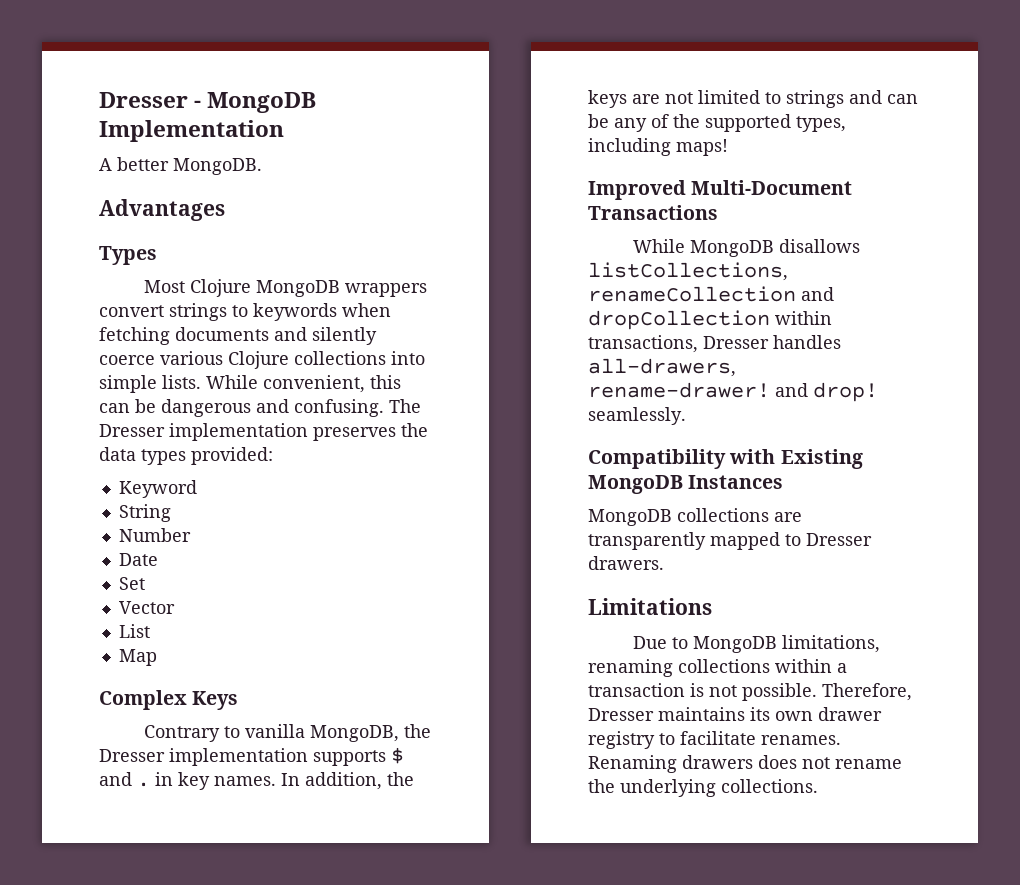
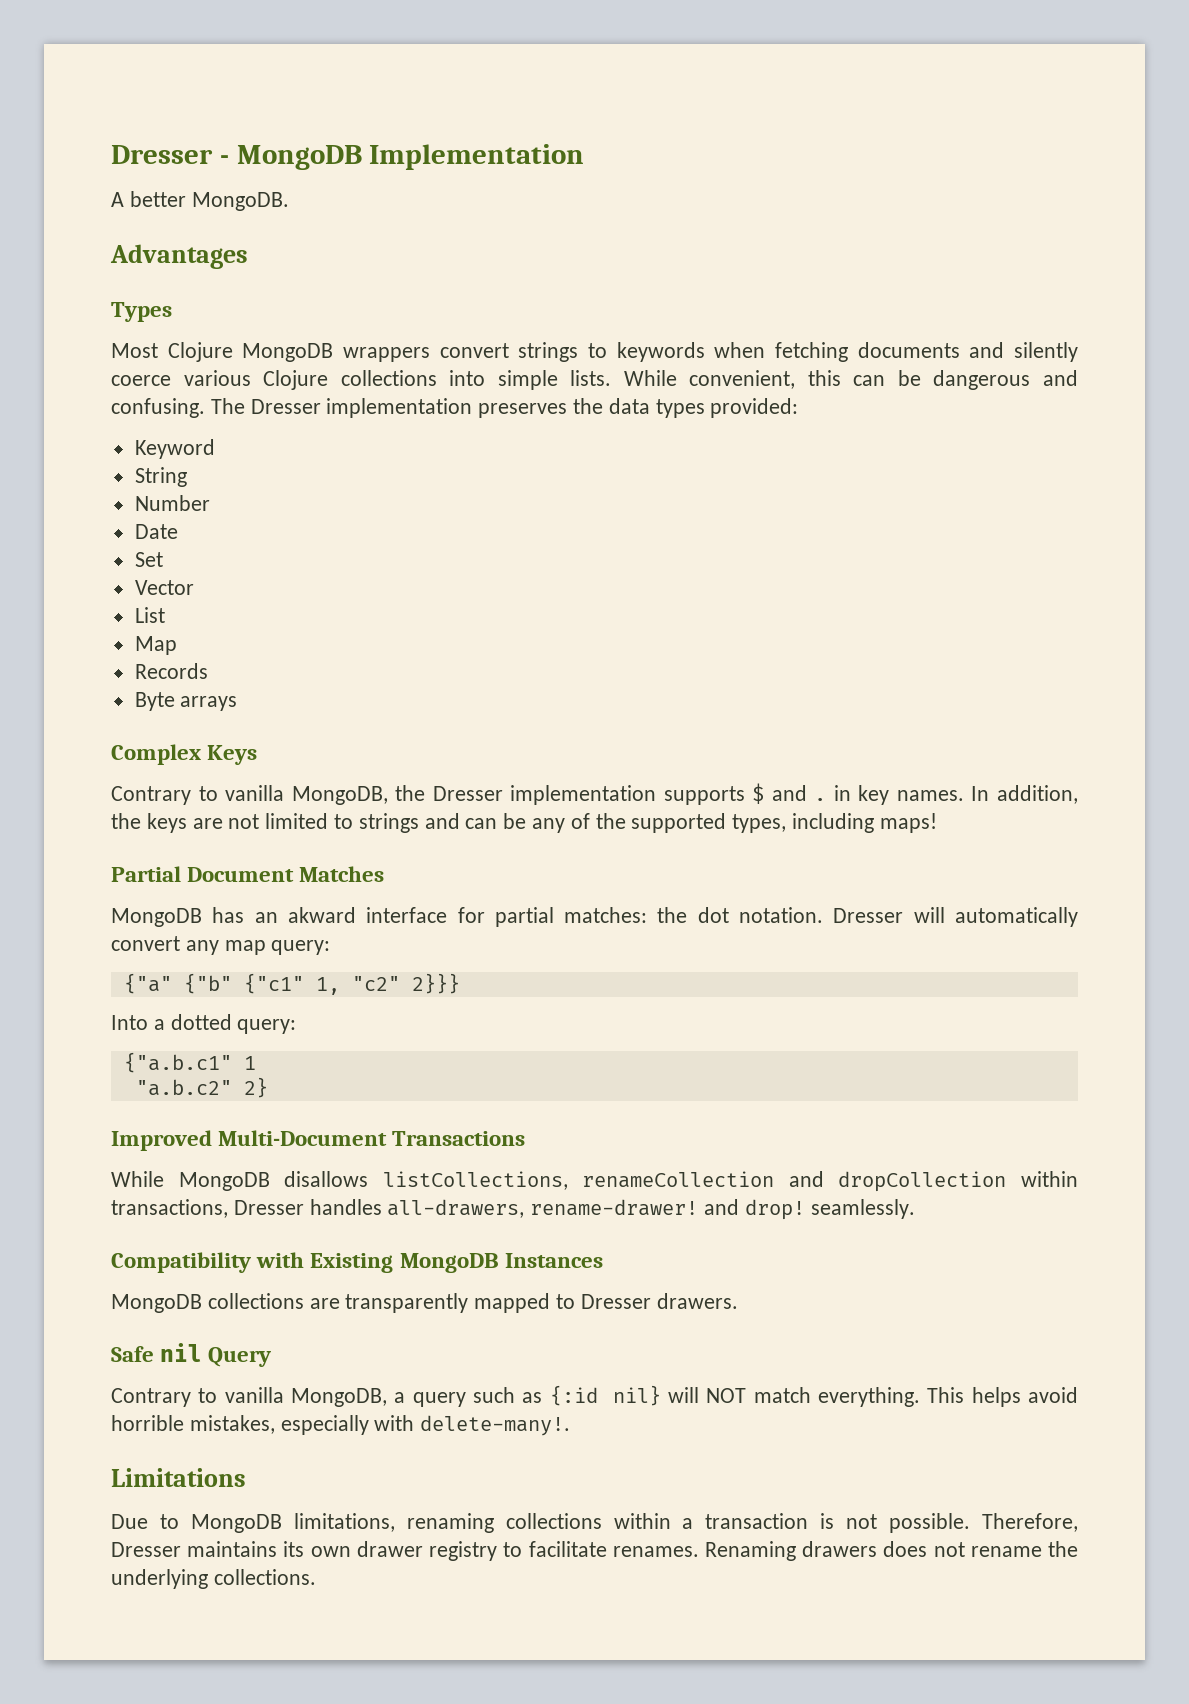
(157, 657) none -> [134,663,208,679] [134,692,238,711] // Records // Byte arrays
(728, 147) none -> [111,866,385,882] [111,907,1078,927] [111,936,331,955] [123,973,460,995] [111,1014,297,1034] [123,1052,256,1073] [135,1077,268,1098] // Partial Document Matches // MongoDB has an akward interface for partial matches: the dot notation. Dresser will automatically convert any map query: // {"a" {"b" {"c1" 1, "c2" 2}}} // Into a dotted query: // {"a.b.c1" 1 // "a.b.c2" 2}
(664, 563) none -> [111,1343,272,1367] [111,1385,1079,1407] [111,1415,571,1436] // Safe nil Query // Contrary to vanilla MongoDB, a query such as {:id nil} will NOT match everything. This helps avoid horrible mistakes, especially with delete-many!.

